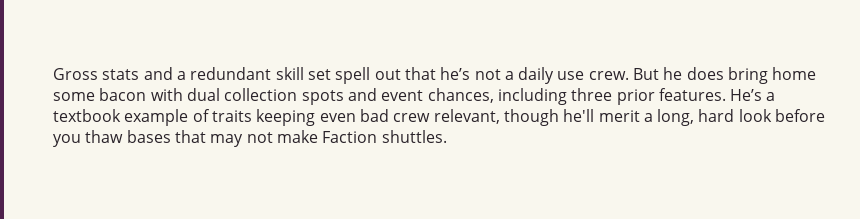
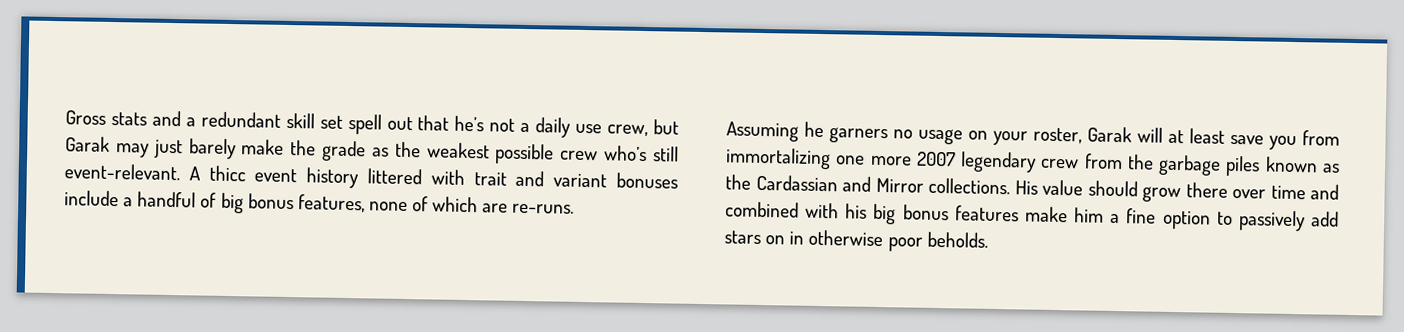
[588,67,817,84] [53,88,776,105] [53,109,826,126] [53,130,447,147] crew. But he does bring home some bacon with dual collection spots and event chances, including three prior features. He’s a textbook example of traits keeping even bad crew relevant, though he'll merit a long, hard look before you thaw bases that may not make Faction shuttles. -> [607,119,679,137] [65,136,679,165] [64,163,678,189] [64,190,575,214] [726,121,1340,151] [725,147,1340,177] [725,174,1339,203] [725,201,1339,232] [724,229,988,252] crew, but Garak may just barely make the grade as the weakest possible crew who’s still event-relevant. A thicc event history littered with trait and variant bonuses include a handful of big bonus features, none of which are re-runs. // Assuming he garners no usage on your roster, Garak will at least save you from immortalizing one more 2007 legendary crew from the garbage piles known as the Cardassian and Mirror collections. His value should grow there over time and combined with his big bonus features make him a fine option to passively add stars on in otherwise poor beholds.

